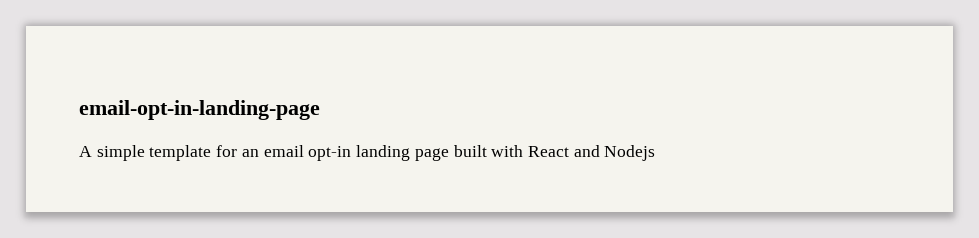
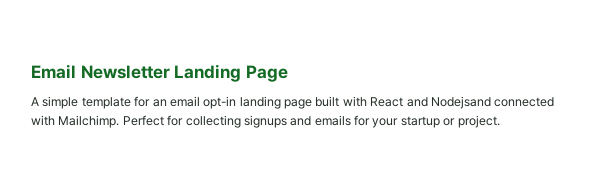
[79,100,320,120] email-opt-in-landing-page -> [31,64,289,82] Email Newsletter Landing Page
[604,145,656,161] Nodejs -> [430,96,555,109] [31,115,500,128] Nodejsand connected with Mailchimp. Perfect for collecting signups and emails for your startup or project.

